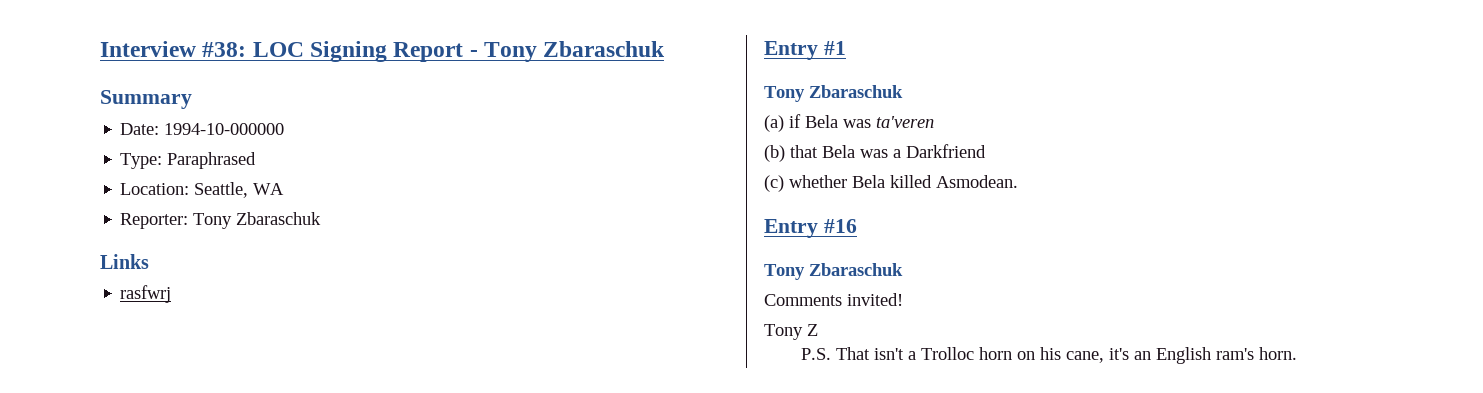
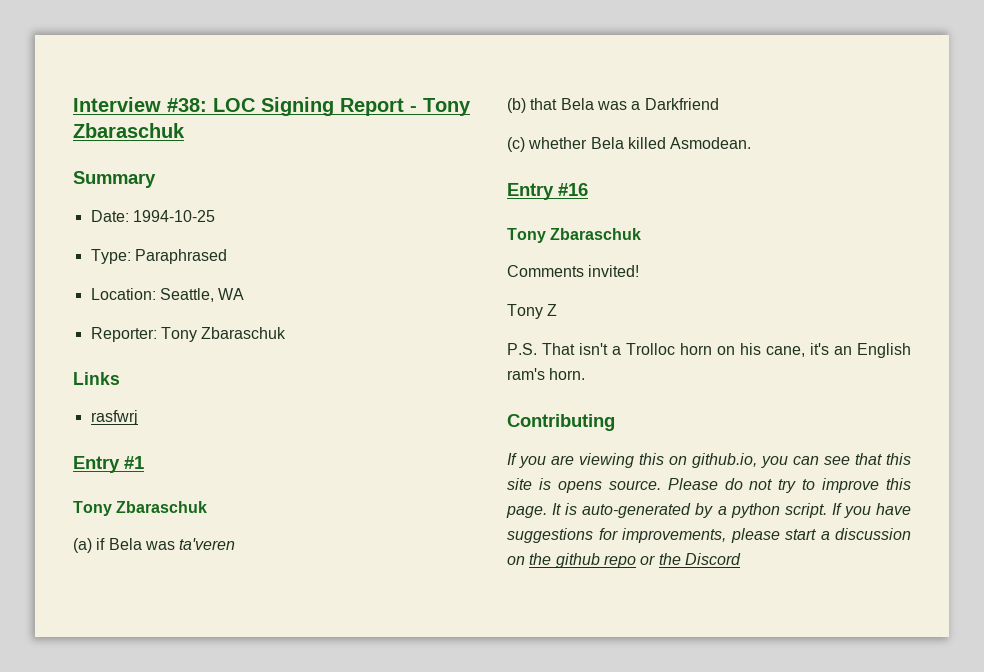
[164,123,285,135] 1994-10-000000 -> [132,210,215,222] 1994-10-25
(1297, 353) none -> [507,414,615,431] [507,453,911,468] [507,478,911,493] [506,503,912,518] [507,528,911,543] [507,553,741,568] // Contributing // If you are viewing this on github.io, you can see that this site is opens source. Please do not try to improve this page. It is auto-generated by a python script. If you have suggestions for improvements, please start a discussion on the github repo or the Discord

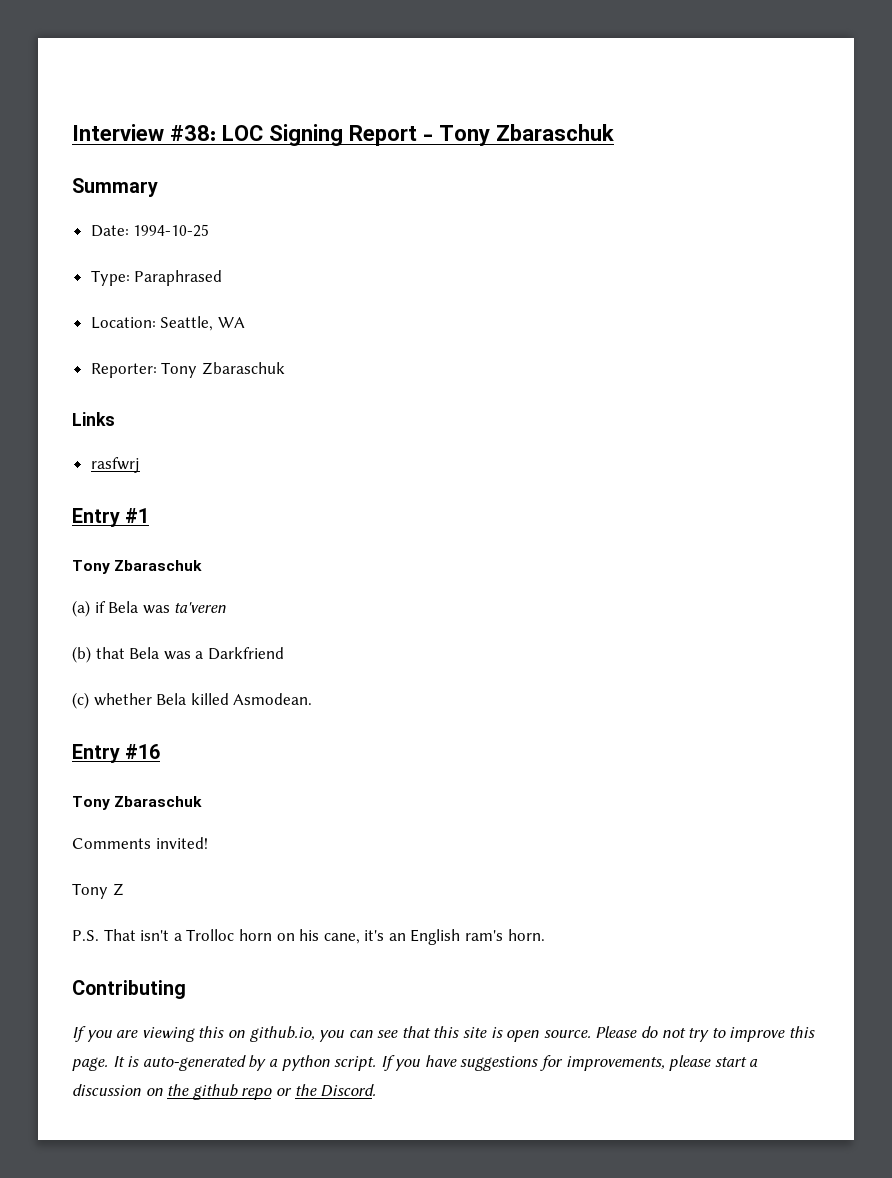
[557,481,602,493] opens -> [506,1030,540,1042] open
[684,553,741,565] Discord -> [320,1084,377,1097] Discord.

